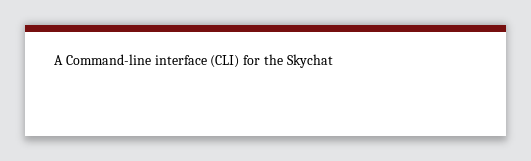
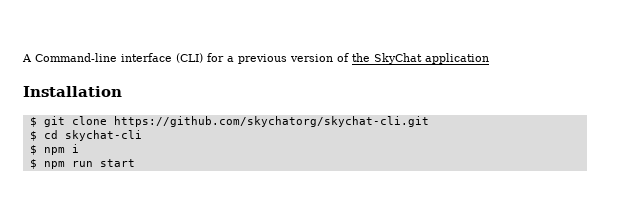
[263,54,333,68] the Skychat -> [227,53,489,64] [23,86,122,97] [29,116,429,127] [29,130,142,141] [29,144,79,155] [29,159,135,169] a previous version of the SkyChat application // Installation // $ git clone https://github.com/skychatorg/skychat-cli.git // $ cd skychat-cli // $ npm i // $ npm run start

